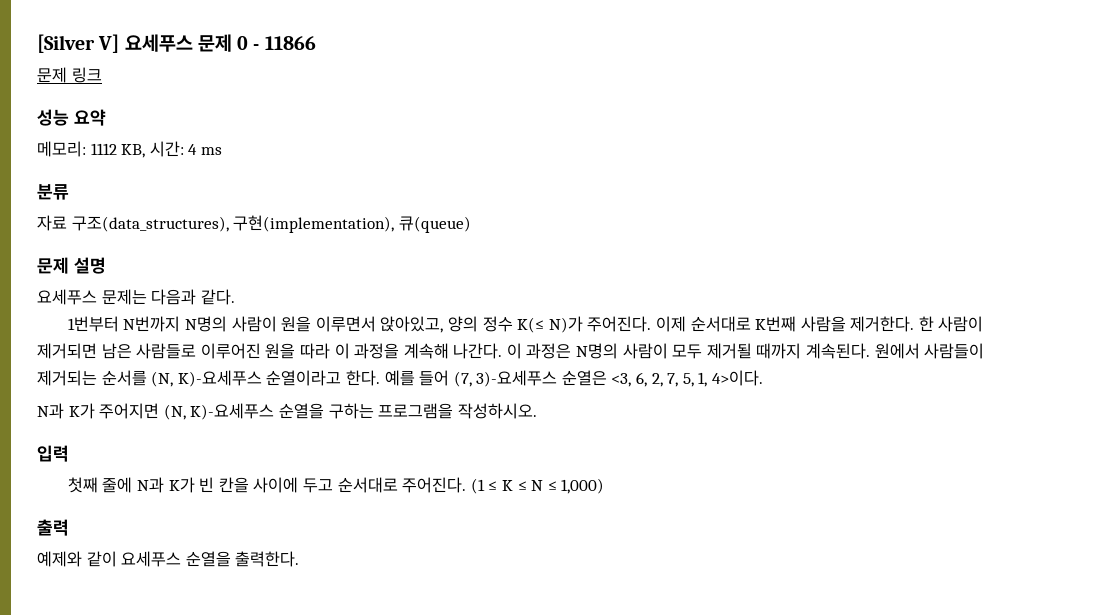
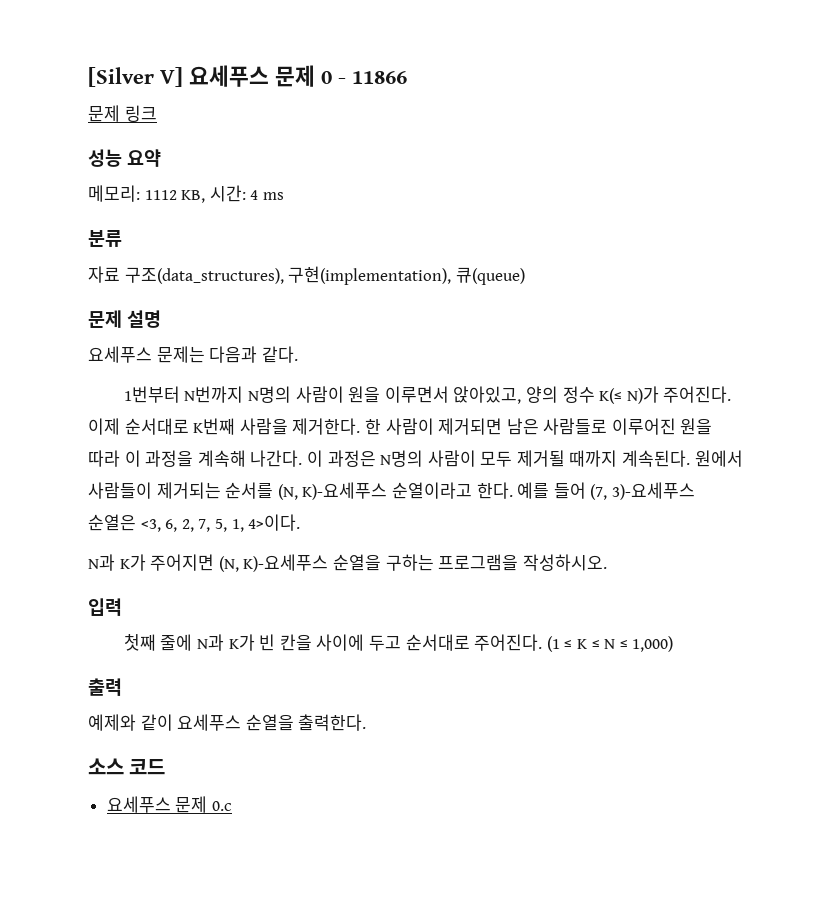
(300, 559) none -> [88,758,166,775] [106,796,232,813] // 소스 코드 // 요세푸스 문제 0.c

